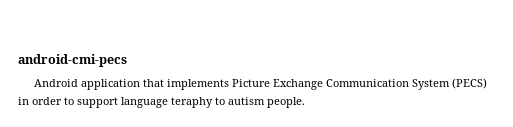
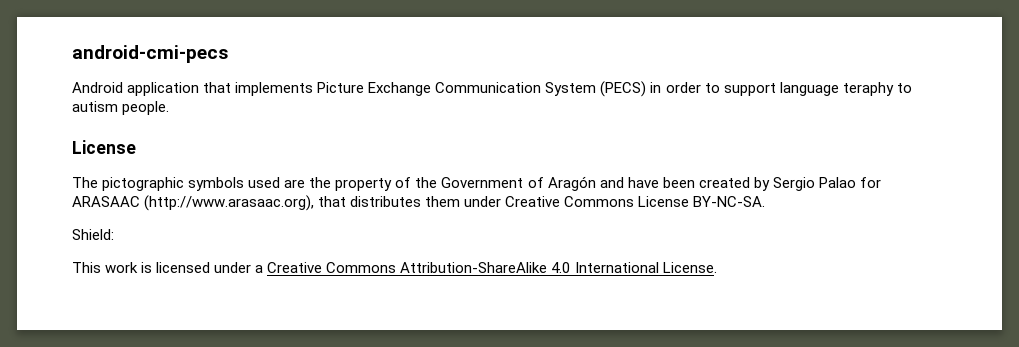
(305, 102) none -> [72,140,136,154] [72,176,881,191] [72,195,766,211] [72,229,114,240] [72,262,717,273] // License // The pictographic symbols used are the property of the Government of Aragón and have been created by Sergio Palao for ARASAAC (http://www.arasaac.org), that distributes them under Creative Commons License BY-NC-SA. // Shield: // This work is licensed under a Creative Commons Attribution-ShareAlike 4.0 International License.

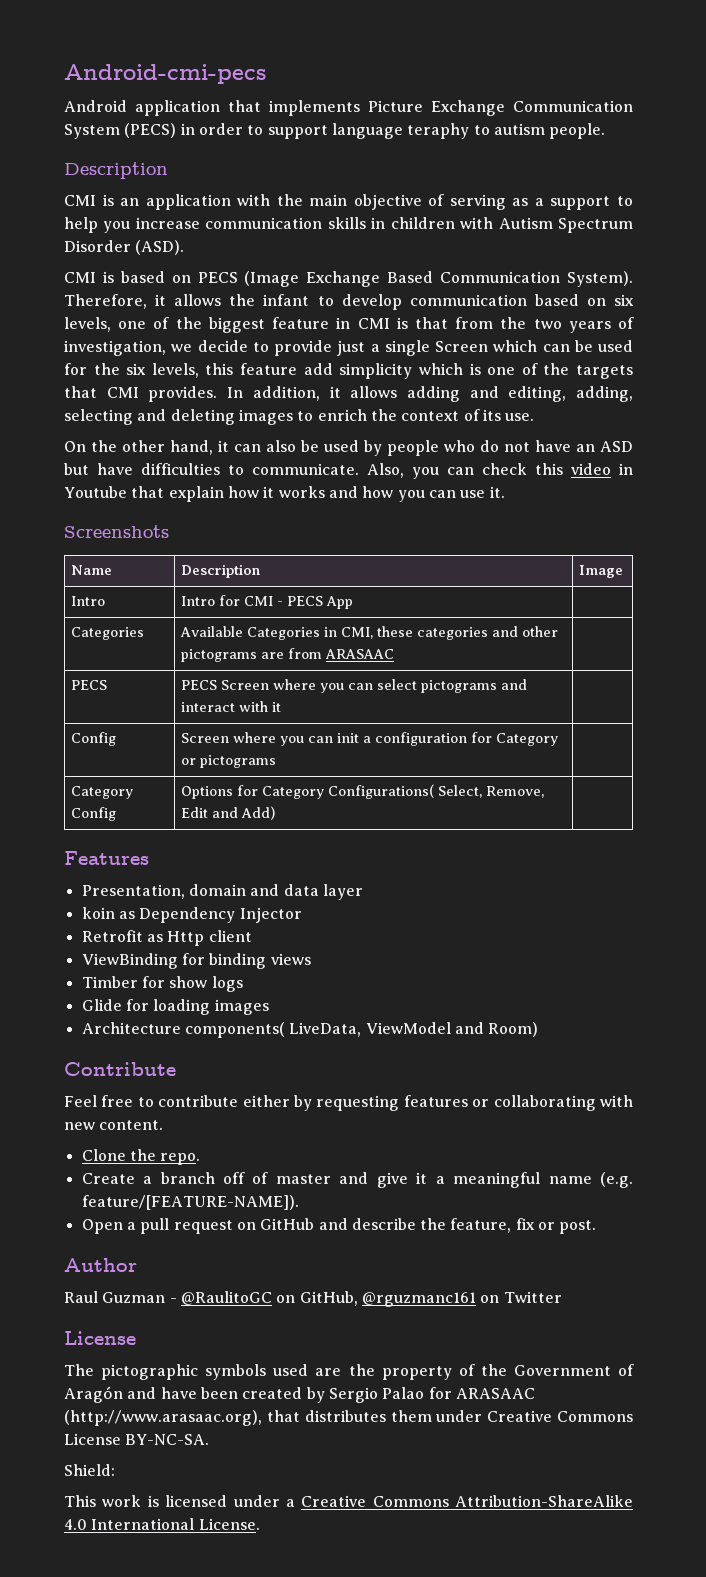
[72,45,228,63] android-cmi-pecs -> [64,64,266,84] Android-cmi-pecs
(170, 108) none -> [64,162,168,179] [64,194,634,210] [64,217,634,233] [64,240,185,255] [64,271,633,287] [64,294,635,310] [64,317,634,333] [64,340,633,356] [64,363,634,379] [64,386,633,402] [64,409,535,425] [64,440,633,456] [64,463,633,479] [64,486,505,502] [64,525,169,538] [71,565,113,575] [181,564,261,578] [579,565,624,578] [71,596,106,606] [181,595,354,609] [71,627,145,640] [180,626,559,640] [181,648,395,662] [71,680,108,690] [181,679,528,693] [181,701,282,712] [71,732,117,746] [181,732,559,746] [181,755,277,768] [71,786,134,799] [71,807,117,821] [181,784,545,799] [181,806,276,820] [64,851,149,865] [81,884,363,900] [81,907,302,923] [81,930,252,946] [81,953,311,969] [81,976,243,992] [81,999,269,1015] [81,1022,539,1038] [64,1062,176,1076] [64,1095,634,1111] [64,1120,164,1130] [81,1149,201,1165] [81,1172,633,1188] [81,1195,299,1210] [81,1218,597,1234] [64,1258,137,1272] [64,1291,562,1307] // Description // CMI is an application with the main objective of serving as a support to help you increase communication skills in children with Autism Spectrum Disorder (ASD). // CMI is based on PECS (Image Exchange Based Communication System). Therefore, it allows the infant to develop communication based on six levels, one of the biggest feature in CMI is that from the two years of investigation, we decide to provide just a single Screen which can be used for the six levels, this feature add simplicity which is one of the targets that CMI provides. In addition, it allows adding and editing, adding, selecting and deleting images to enrich the context of its use. // On the other hand, it can also be used by people who do not have an ASD but have difficulties to communicate. Also, you can check this video in Youtube that explain how it works and how you can use it. // Screenshots // Name | Description | Image // Intro | Intro for CMI - PECS App | // Categories | Available Categories in CMI, these categories and other pictograms are from ARASAAC | // PECS | PECS Screen where you can select pictograms and interact with it | // Config | Screen where you can init a configuration for Category or pictograms | // Category Config | Options for Category Configurations( Select, Remove, Edit and Add) | // Features // Presentation, domain and data layer // koin as Dependency Injector // Retrofit as Http client // ViewBinding for binding views // Timber for show logs // Glide for loading images // Architecture components( LiveData, ViewModel and Room) // Contribute // Feel free to contribute either by requesting features or collaborating with new content. // Clone the repo. // Create a branch off of master and give it a meaningful name (e.g. feature/[FEATURE-NAME]). // Open a pull request on GitHub and describe the feature, fix or post. // Author // Raul Guzman - @RaulitoGC on GitHub, @rguzmanc161 on Twitter

